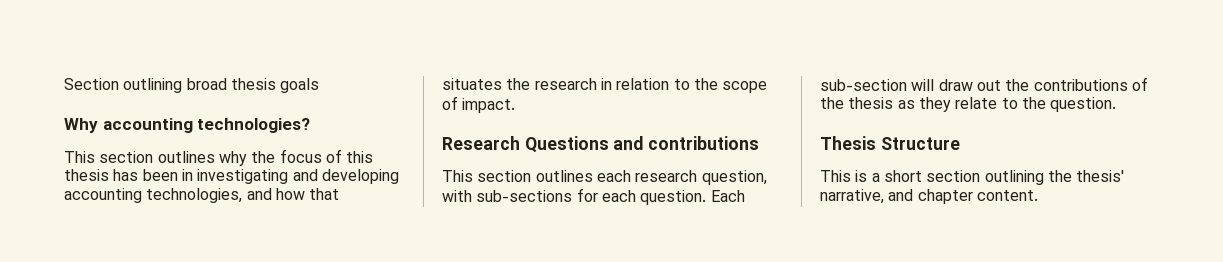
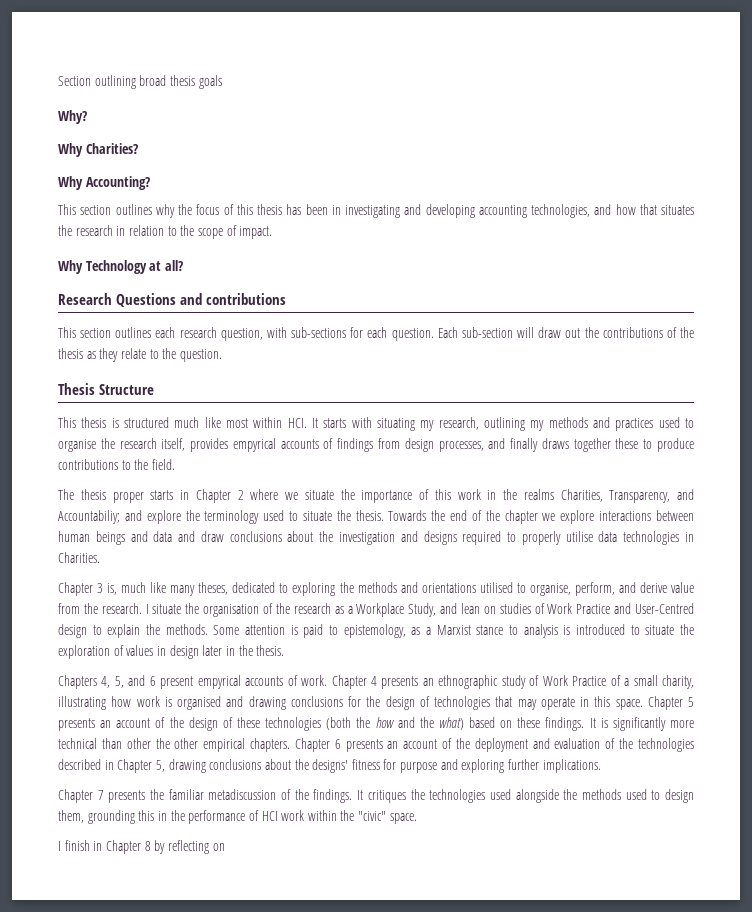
[64,118,311,133] // Why accounting technologies? -> [58,110,87,124] [58,143,138,157] [58,176,150,190] // Why? // Why Charities? // Why Accounting?
(516, 105) none -> [58,260,183,274] // Why Technology at all?
[855,170,1125,185] [820,189,1038,204] is a short section outlining the thesis' narrative, and chapter content. -> [81,417,694,431] [58,438,695,452] [58,459,175,470] [58,489,694,503] [58,510,695,524] [58,531,694,545] [58,552,100,563] [58,582,694,596] [58,603,695,617] [58,624,694,638] [58,645,285,659] [58,675,694,689] [58,696,694,710] [58,717,694,731] [58,738,695,752] [58,759,601,773] [58,789,695,803] [58,810,417,824] [58,840,225,854] thesis is structured much like most within HCI. It starts with situating my research, outlining my methods and practices used to organise the research itself, provides empyrical accounts of findings from design processes, and finally draws together these to produce contributions to the field. // The thesis proper starts in Chapter 2 where we situate the importance of this work in the realms Charities, Transparency, and Accountabiliy; and explore the terminology used to situate the thesis. Towards the end of the chapter we explore interactions between human beings and data and draw conclusions about the investigation and designs required to properly utilise data technologies in Charities. // Chapter 3 is, much like many theses, dedicated to exploring the methods and orientations utilised to organise, perform, and derive value from the research. I situate the organisation of the research as a Workplace Study, and lean on studies of Work Practice and User-Centred design to explain the methods. Some attention is paid to epistemology, as a Marxist stance to analysis is introduced to situate the exploration of values in design later in the thesis. // Chapters 4, 5, and 6 present empyrical accounts of work. Chapter 4 presents an ethnographic study of Work Practice of a small charity, illustrating how work is organised and drawing conclusions for the design of technologies that may operate in this space. Chapter 5 presents an account of the design of these technologies (both the how and the what) based on these findings. It is significantly more technical than other the other empirical chapters. Chapter 6 presents an account of the deployment and evaluation of the technologies described in Chapter 5, drawing conclusions about the designs' fitness for purpose and exploring further implications. // Chapter 7 presents the familiar metadiscussion of the findings. It critiques the technologies used alongside the methods used to design them, grounding this in the performance of HCI work within the "civic" space. // I finish in Chapter 8 by reflecting on

